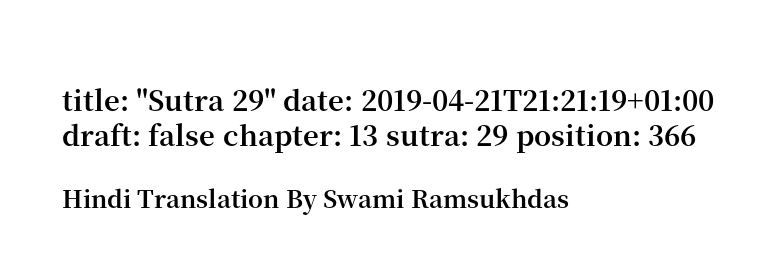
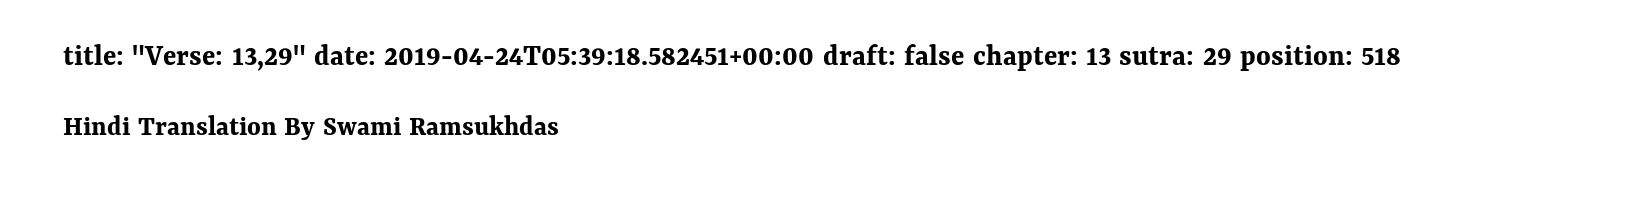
[136,88,714,111] "Sutra 29" date: 2019-04-21T21:21:19+01:00 -> [132,44,815,71] "Verse: 13,29" date: 2019-04-24T05:39:18.582451+00:00
[647,125,696,146] 366 -> [1361,48,1402,65] 518

